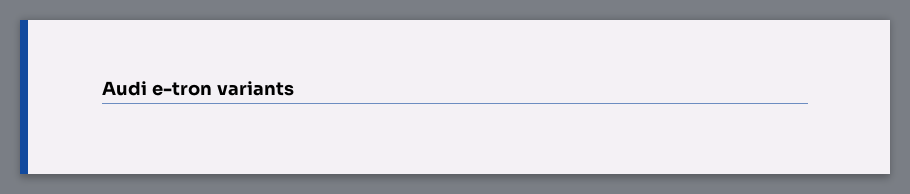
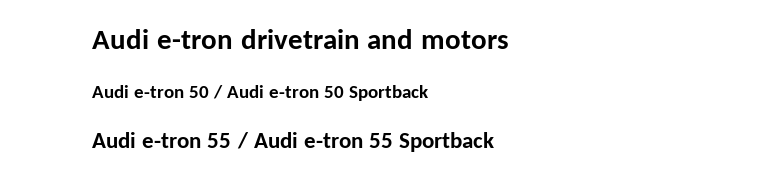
[102,81,294,96] Audi e-tron variants -> [92,29,510,49] [92,85,428,101] [92,132,495,152] Audi e-tron drivetrain and motors // Audi e-tron 50 / Audi e-tron 50 Sportback // Audi e-tron 55 / Audi e-tron 55 Sportback

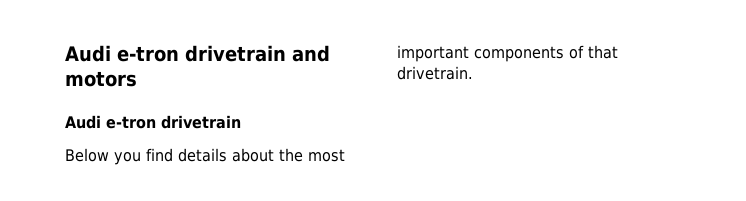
[188,85,428,101] [92,132,495,152] 50 / Audi e-tron 50 Sportback // Audi e-tron 55 / Audi e-tron 55 Sportback -> [161,115,241,129] [65,148,345,165] [397,45,618,62] [397,66,473,80] drivetrain // Below you find details about the most important components of that drivetrain.

